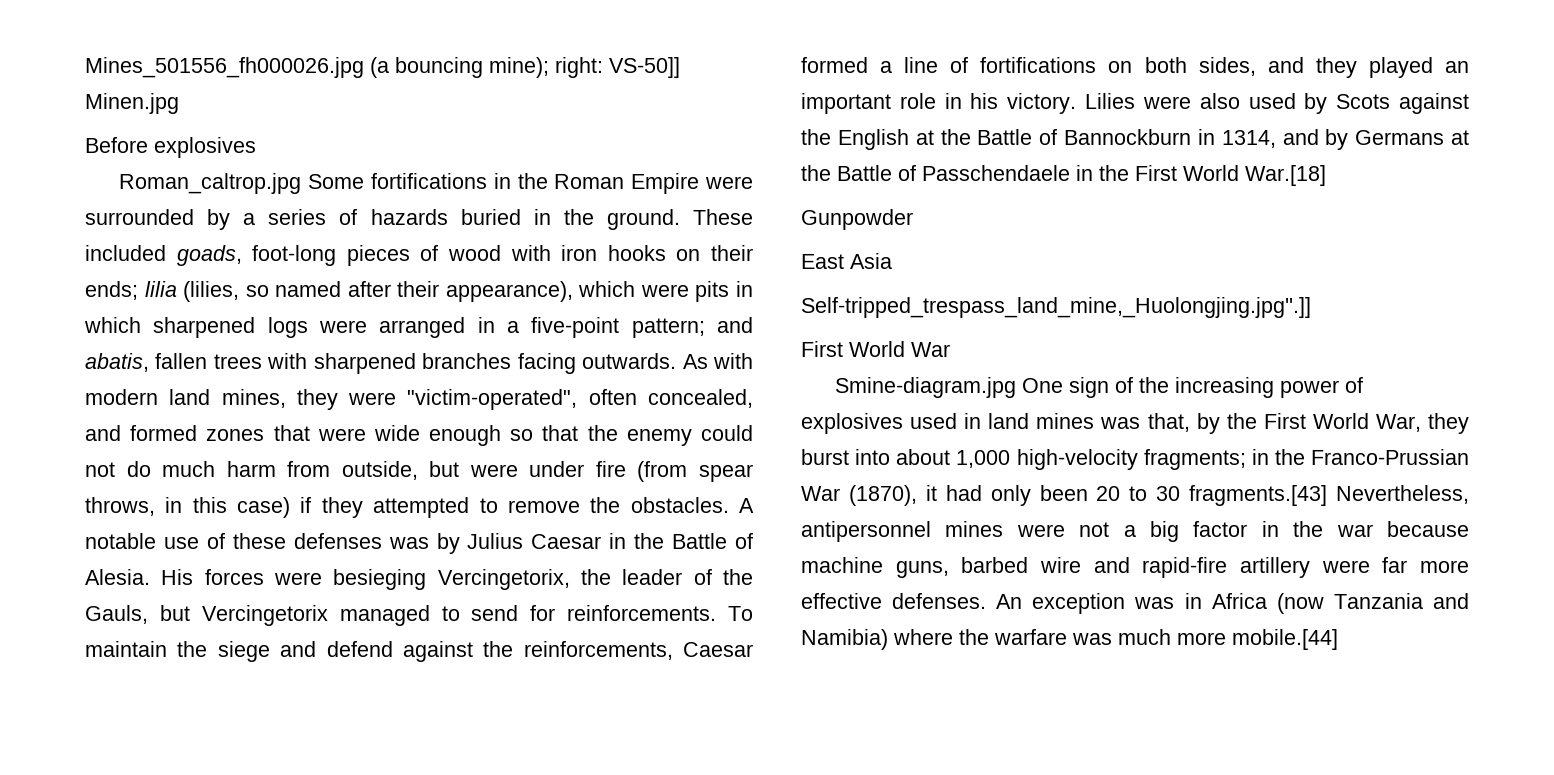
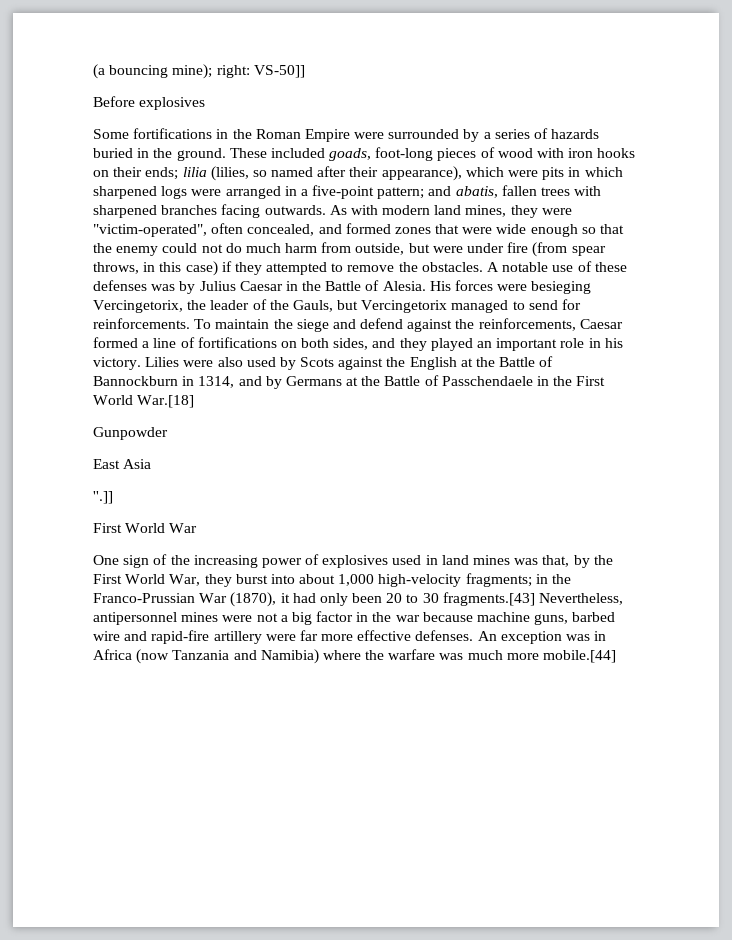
[85,57,364,78] Mines_501556_fh000026.jpg -> (93, 71) none
[85,93,179,114] Minen.jpg -> (305, 71) none
[119,173,302,194] Roman_caltrop.jpg -> (206, 103) none
[801,297,1311,318] Self-tripped_trespass_land_mine,_Huolongjing.jpg''.]] -> [93,491,113,504] ''.]]
[835,377,1017,398] Smine-diagram.jpg -> (198, 528) none

